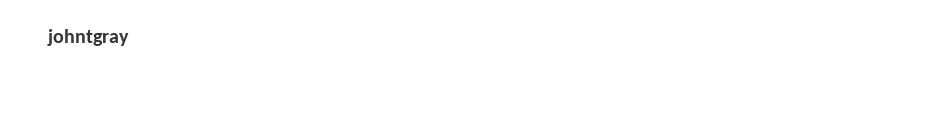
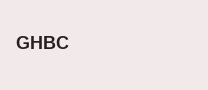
[47,29,129,46] johntgray -> [16,36,69,49] GHBC

